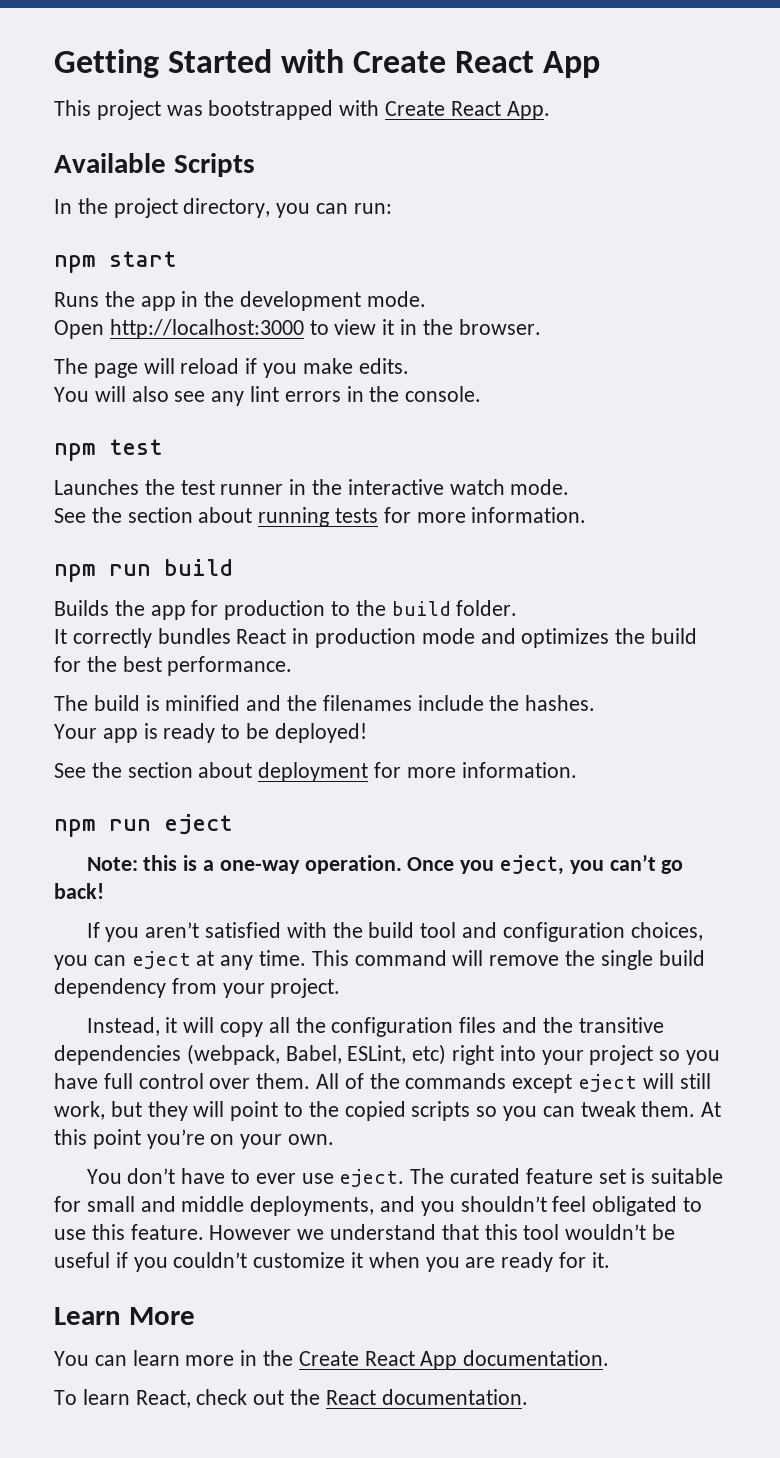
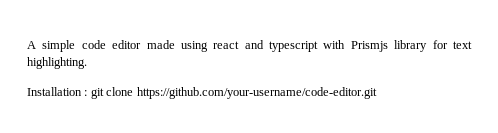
[54,49,601,78] [54,100,550,120] [54,153,255,177] [54,198,392,218] [54,251,176,273] [54,291,426,311] [54,319,541,339] [54,358,409,378] [54,386,482,406] [54,439,162,461] [54,479,570,495] [54,507,587,527] [54,559,233,582] [54,600,518,620] [54,628,698,648] [54,656,293,676] [54,695,596,711] [54,723,367,743] [54,762,577,782] [54,814,232,837] [86,855,684,875] [54,883,104,899] [86,922,703,942] [54,950,705,970] [54,978,341,998] [86,1017,664,1037] [54,1044,721,1065] [54,1073,711,1093] [54,1101,722,1121] [54,1129,335,1149] [86,1168,724,1187] [54,1196,703,1216] [54,1224,676,1240] [54,1252,610,1272] [54,1307,195,1325] [54,1350,610,1370] [54,1389,528,1408] Getting Started with Create React App // This project was bootstrapped with Create React App. // Available Scripts // In the project directory, you can run: // npm start // Runs the app in the development mode. // Open http://localhost:3000 to view it in the browser. // The page will reload if you make edits. // You will also see any lint errors in the console. // npm test // Launches the test runner in the interactive watch mode. // See the section about running tests for more information. // npm run build // Builds the app for production to the build folder. // It correctly bundles React in production mode and optimizes the build for the best performance. // The build is minified and the filenames include the hashes. // Your app is ready to be deployed! // See the section about deployment for more information. // npm run eject // Note: this is a one-way operation. Once you eject, you can’t go back! // If you aren’t satisfied with the build tool and configuration choices, you can eject at any time. This command will remove the single build dependency from your project. // Instead, it will copy all the configuration files and the transitive dependencies (webpack, Babel, ESLint, etc) right into your project so you have full control over them. All of the commands except eject will still work, but they will point to the copied scripts so you can tweak them. At this point you’re on your own. // You don’t have to ever use eject. The curated feature set is suitable for small and middle deployments, and you shouldn’t feel obligated to use this feature. However we understand that this tool wouldn’t be useful if you couldn’t customize it when you are ready for it. // Learn More // You can learn more in the Create React App documentation. // To learn React, check out the React documentation. -> [27,40,472,52] [27,57,87,69] [27,87,377,99] A simple code editor made using react and typescript with Prismjs library for text highlighting. // Installation : git clone https://github.com/your-username/code-editor.git

